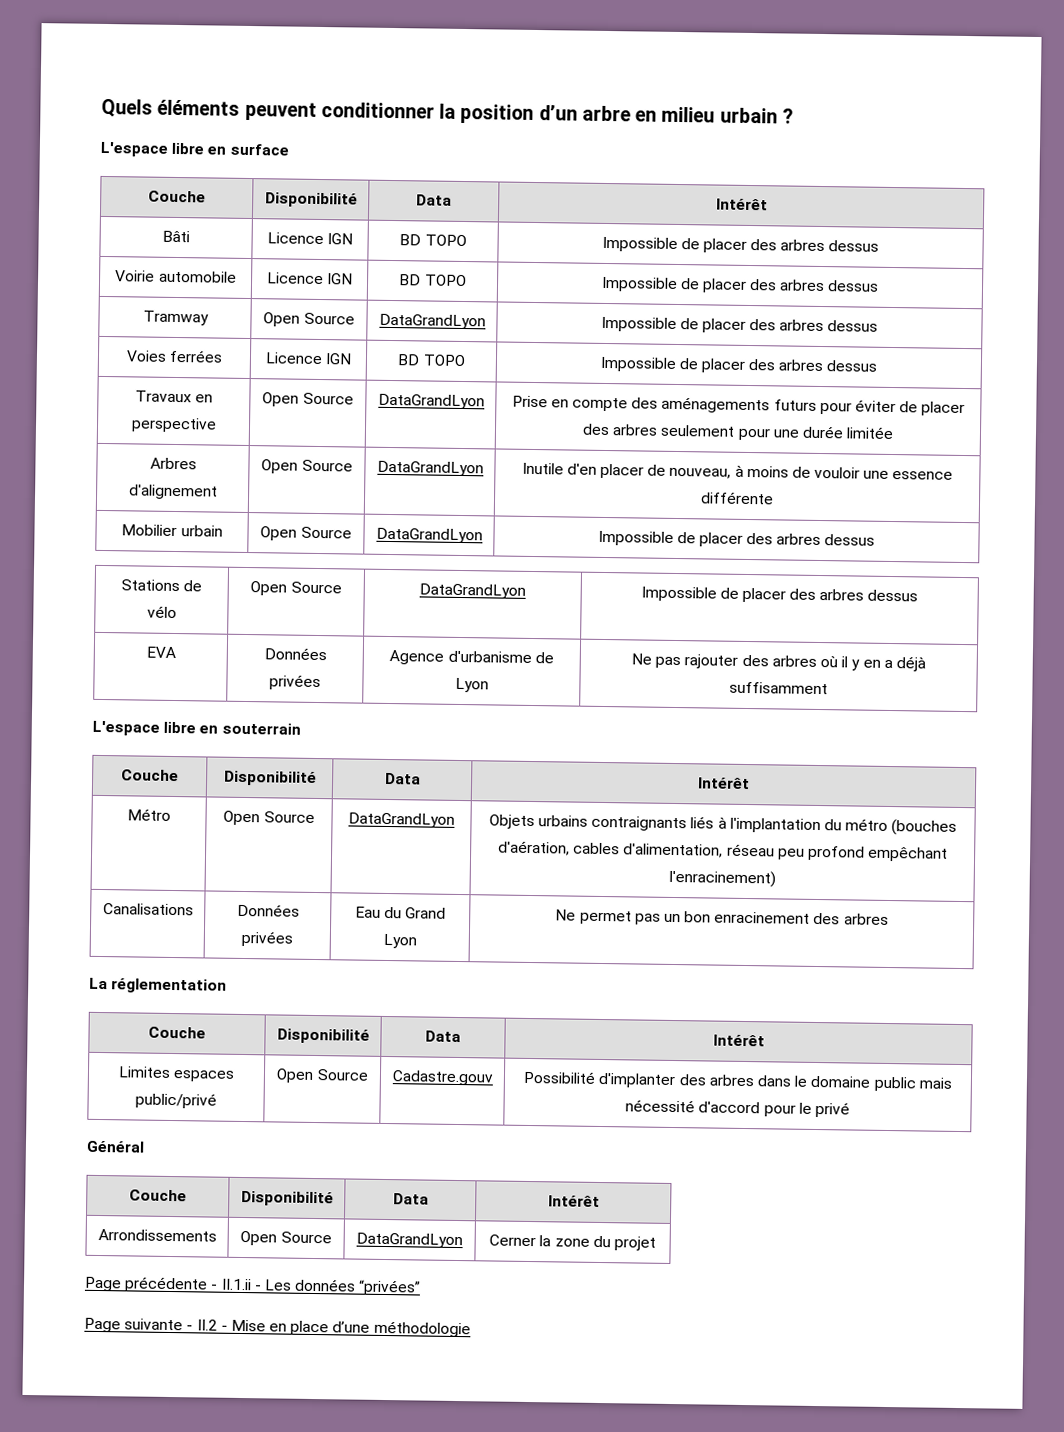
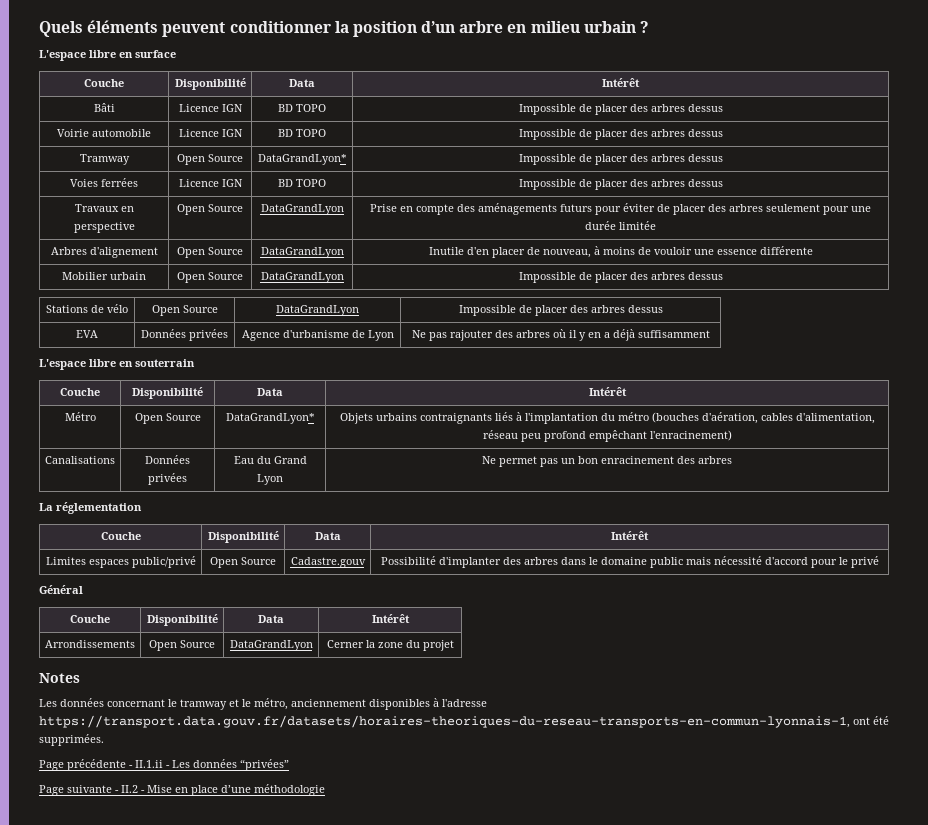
[378,313,486,330] DataGrandLyon -> [257,154,347,165] DataGrandLyon*
[348,812,455,828] DataGrandLyon -> [225,413,315,424] DataGrandLyon*
(656, 1243) none -> [39,673,80,683] [39,698,487,710] [39,715,889,728] [39,734,104,746] // Notes // Les données concernant le tramway et le métro, anciennement disponibles à l'adresse https://transport.data.gouv.fr/datasets/horaires-theoriques-du-reseau-transports-en-commun-lyonnais-1, ont été supprimées.

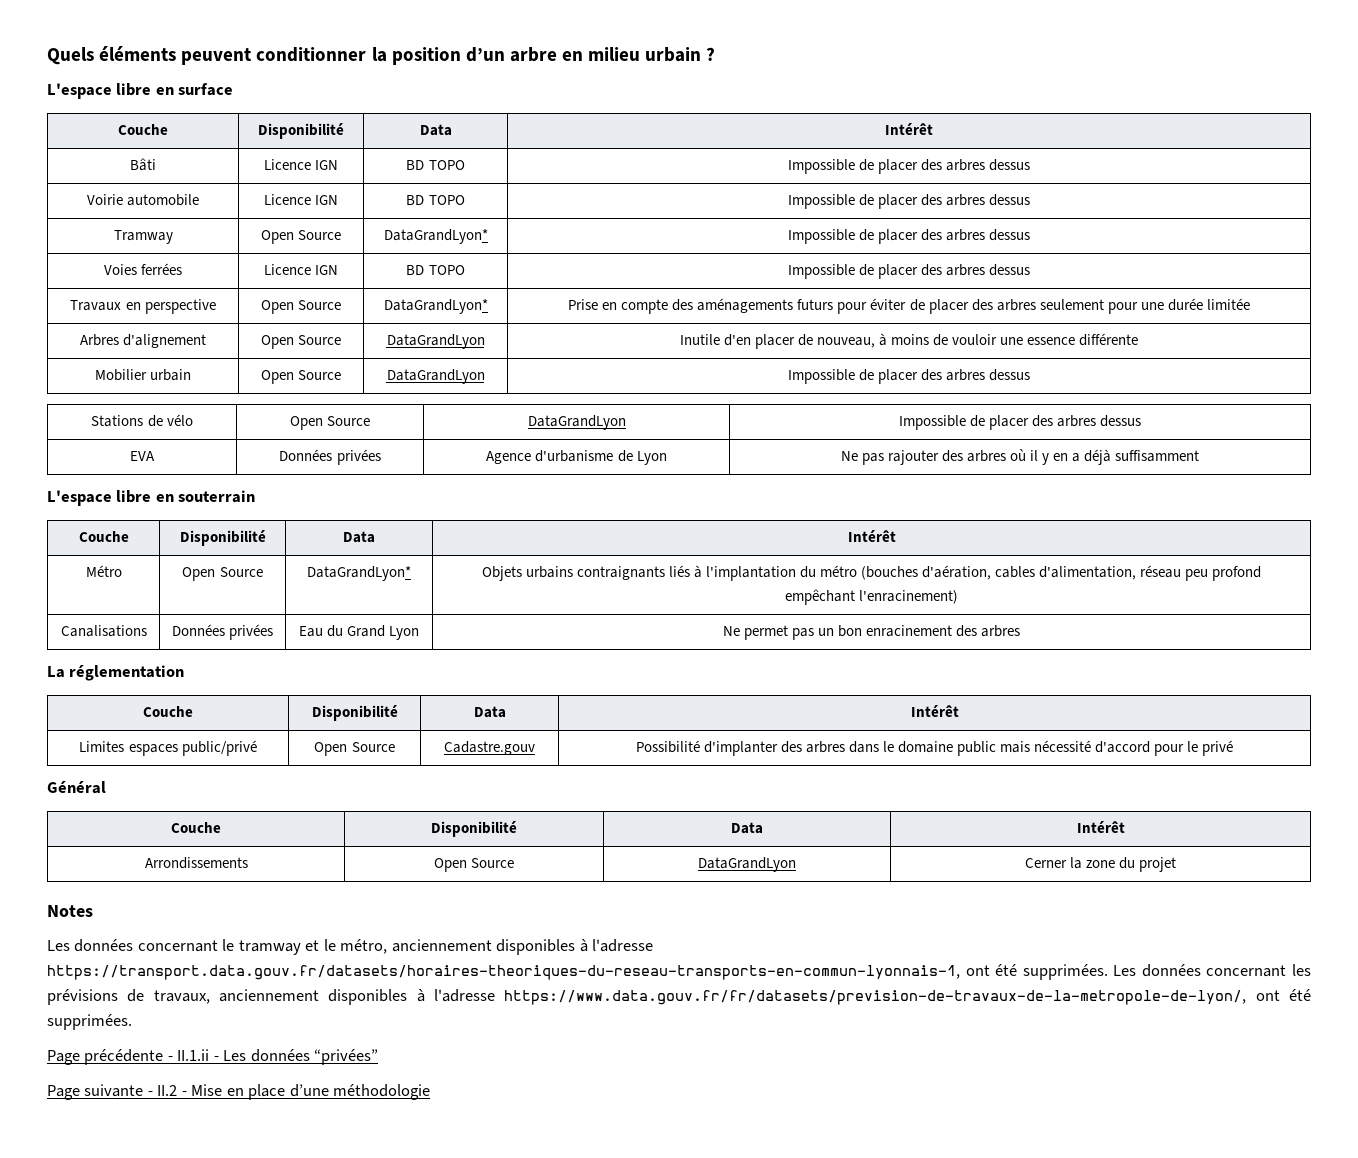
[260,204,344,215] DataGrandLyon -> [383,299,488,314] DataGrandLyon*
(104, 740) none -> [1113,964,1312,977] [47,989,1311,1005] [47,1014,132,1030] Les données concernant les prévisions de travaux, anciennement disponibles à l'adresse https://www.data.gouv.fr/fr/datasets/prevision-de-travaux-de-la-metropole-de-lyon/, ont été supprimées.

